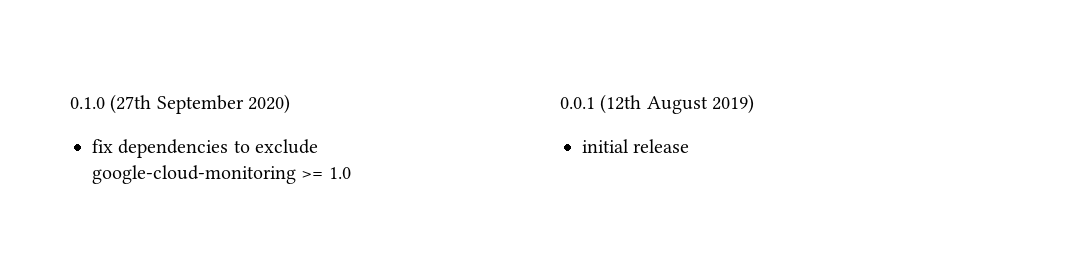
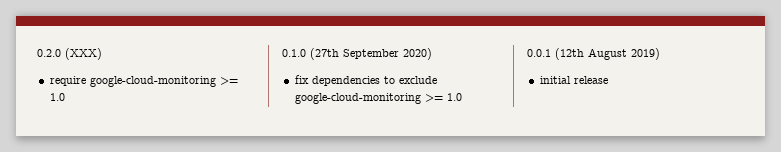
(70, 103) none -> [37,48,102,60] [49,76,238,87] [49,93,65,101] 0.2.0 (XXX) // require google-cloud-monitoring >= 1.0 //

